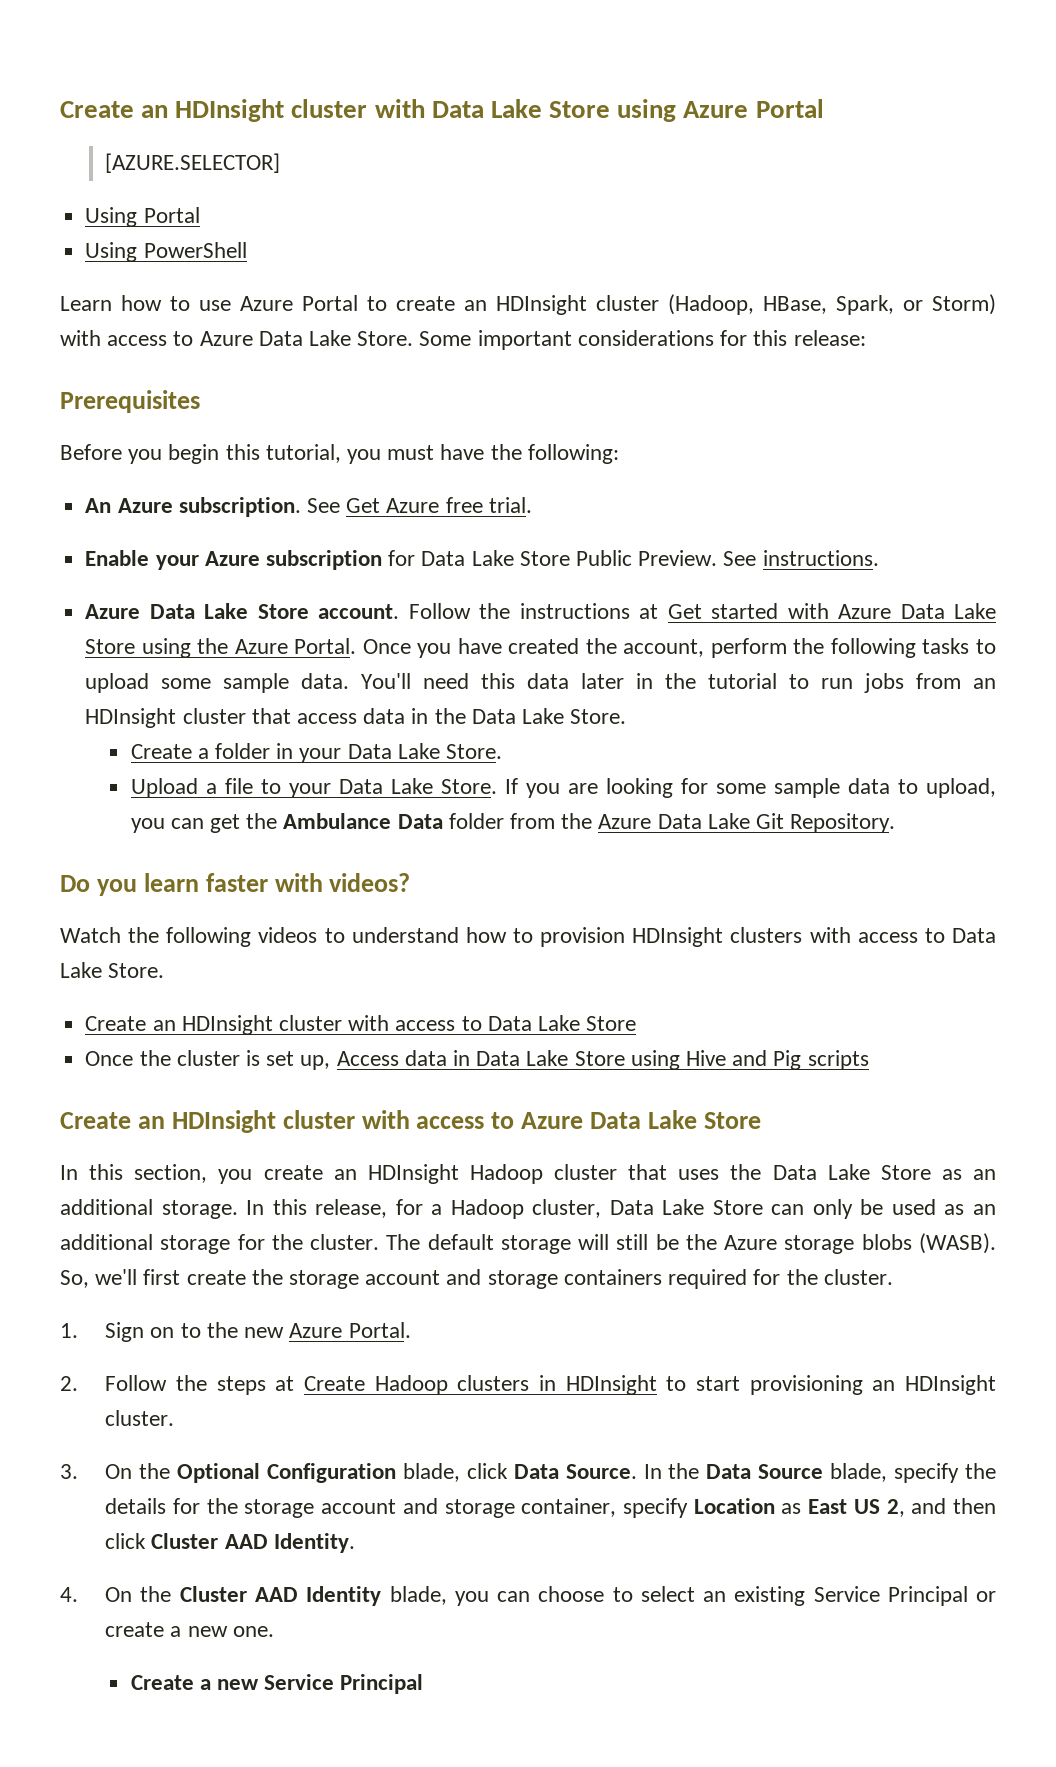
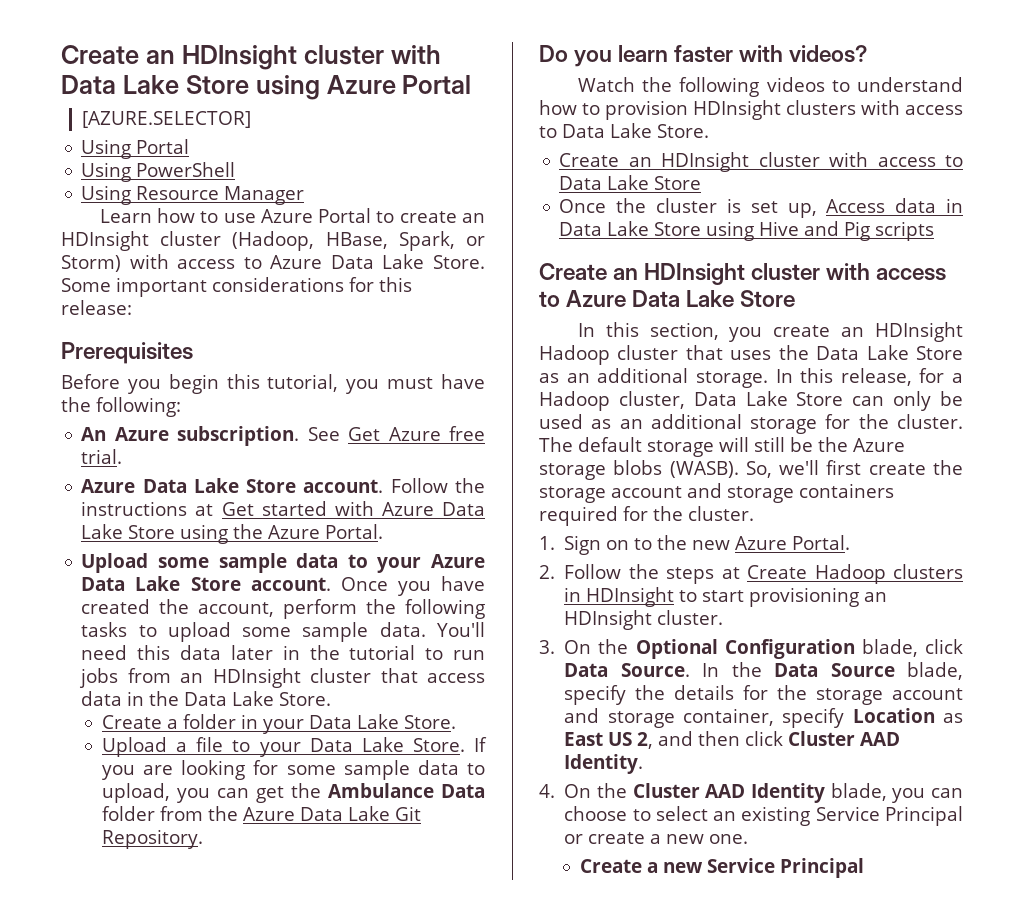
(247, 250) none -> [81,185,305,205] // Using Resource Manager
[85,550,879,570] // Enable your Azure subscription for Data Lake Store Public Preview. See instructions. -> (123, 456) none
(357, 646) none -> [81,553,485,573] [81,576,331,591] // Upload some sample data to your Azure Data Lake Store account.

